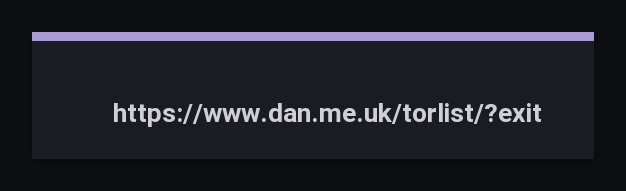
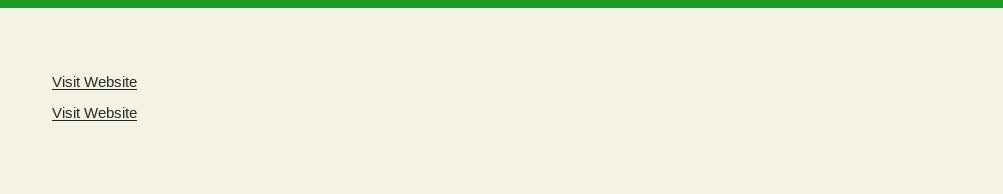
[113,103,542,127] https://www.dan.me.uk/torlist/?exit -> [52,76,138,87] [52,107,138,118] Visit Website // Visit Website

